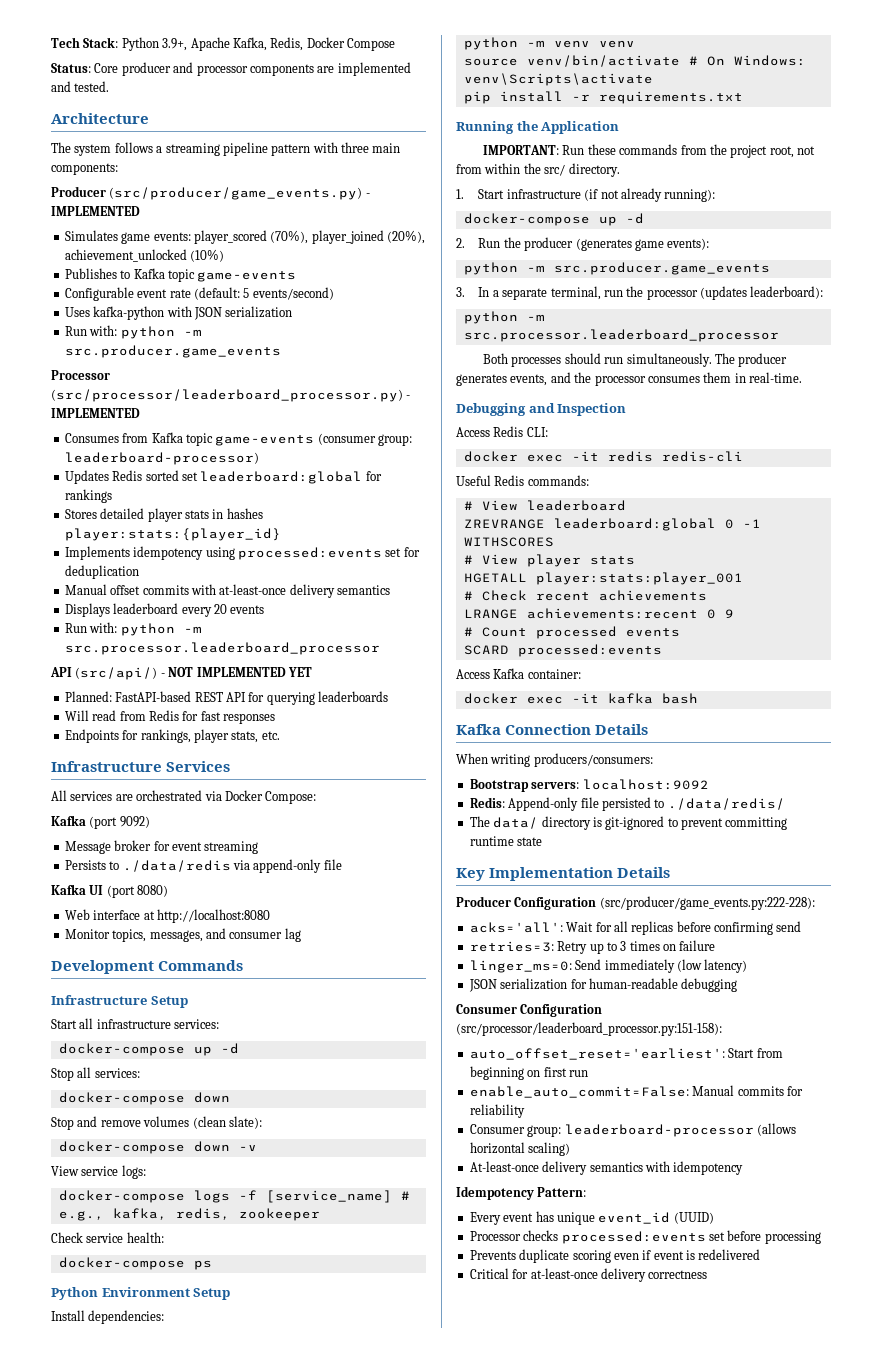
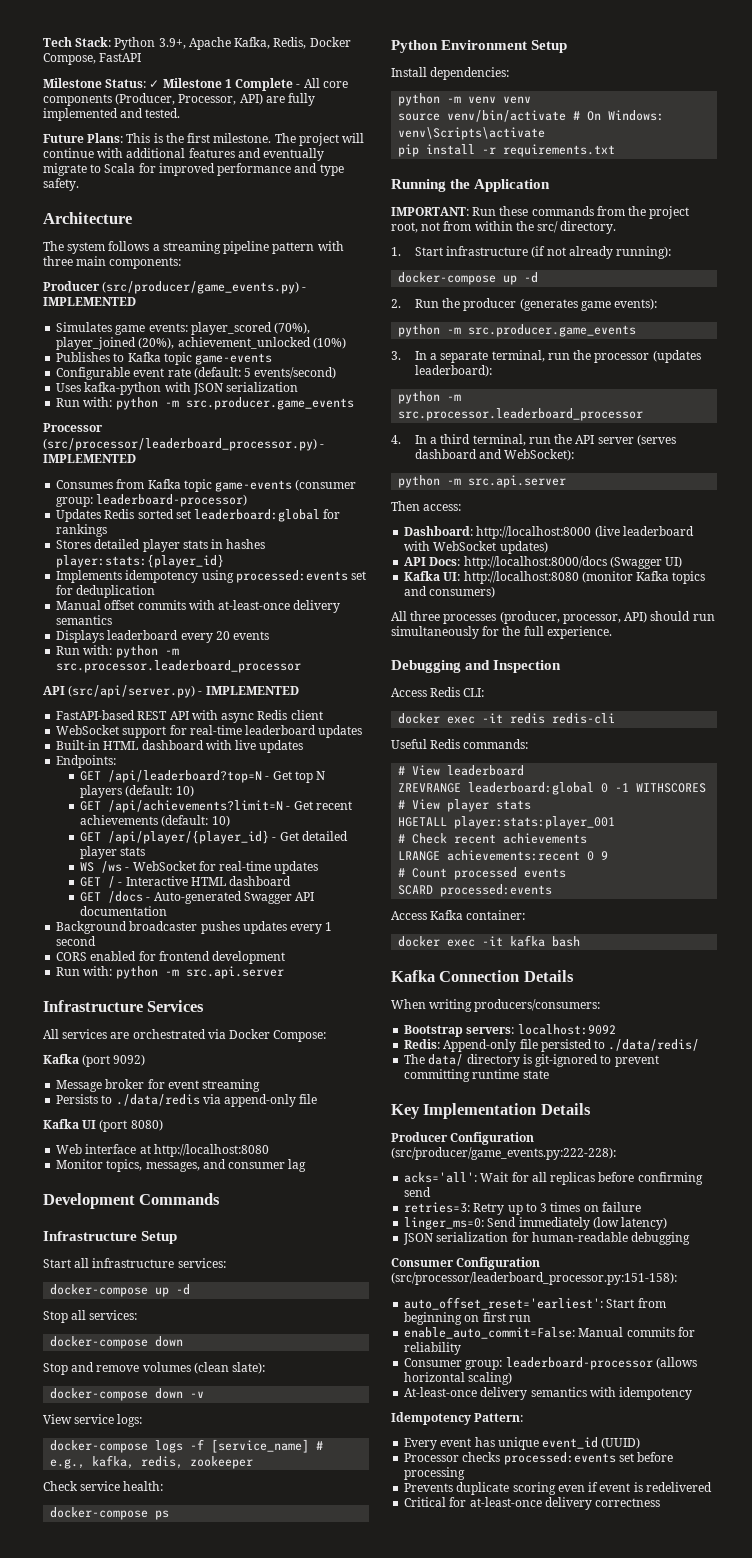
[347,38,395,51] [51,62,411,76] [51,81,110,92] Compose // Status: Core producer and processor components are implemented and tested. -> [43,53,142,65] [43,78,348,91] [43,93,316,106] [43,108,181,121] [43,133,365,146] [43,148,325,161] [43,163,344,176] [43,178,79,191] Compose, FastAPI // Milestone Status: ✓ Milestone 1 Complete - All core components (Producer, Processor, API) are fully implemented and tested. // Future Plans: This is the first milestone. The project will continue with additional features and eventually migrate to Scala for improved performance and type safety.
[75,667,312,680] [64,691,112,702] (src/api/) - NOT IMPLEMENTED YET // Planned: -> [68,685,299,698] (src/api/server.py) - IMPLEMENTED //
[248,691,388,705] [64,710,275,724] [64,729,280,743] for querying leaderboards // Will read from Redis for fast responses // Endpoints for rankings, player stats, etc. -> [191,710,323,723] [56,725,363,738] [56,740,304,753] [56,755,117,768] [80,770,326,783] [80,785,194,798] [80,800,352,813] [80,815,230,827] [80,830,348,844] [80,846,146,859] [80,861,319,874] [80,876,292,888] [80,891,315,904] [80,906,168,916] [56,921,333,934] [56,936,97,946] [56,951,286,964] [56,966,284,979] with async Redis client // WebSocket support for real-time leaderboard updates // Built-in HTML dashboard with live updates // Endpoints: // GET /api/leaderboard?top=N - Get top N players (default: 10) // GET /api/achievements?limit=N - Get recent achievements (default: 10) // GET /api/player/{player_id} - Get detailed player stats // WS /ws - WebSocket for real-time updates // GET / - Interactive HTML dashboard // GET /docs - Auto-generated Swagger API documentation // Background broadcaster pushes updates every 1 second // CORS enabled for frontend development // Run with: python -m src.api.server
[483,353,788,367] [456,372,802,386] Both processes should run simultaneously. The producer generates events, and the processor consumes them in real-time. -> [391,434,676,446] [414,449,575,461] [398,475,567,488] [391,501,462,511] [404,526,694,539] [404,541,548,554] [404,556,683,569] [404,571,706,584] [404,586,496,598] [391,611,715,624] [391,626,612,639] 4. In a third terminal, run the API server (serves dashboard and WebSocket): // python -m src.api.server // Then access: // Dashboard: http://localhost:8000 (live leaderboard with WebSocket updates) // API Docs: http://localhost:8000/docs (Swagger UI) // Kafka UI: http://localhost:8080 (monitor Kafka topics and consumers) // All three processes (producer, processor, API) should run simultaneously for the full experience.

